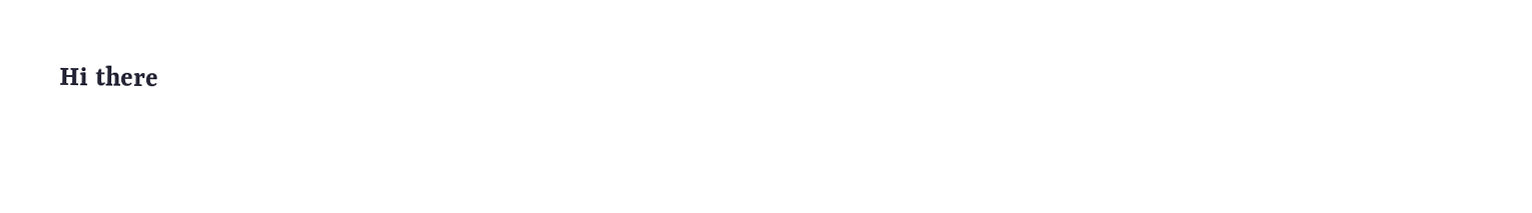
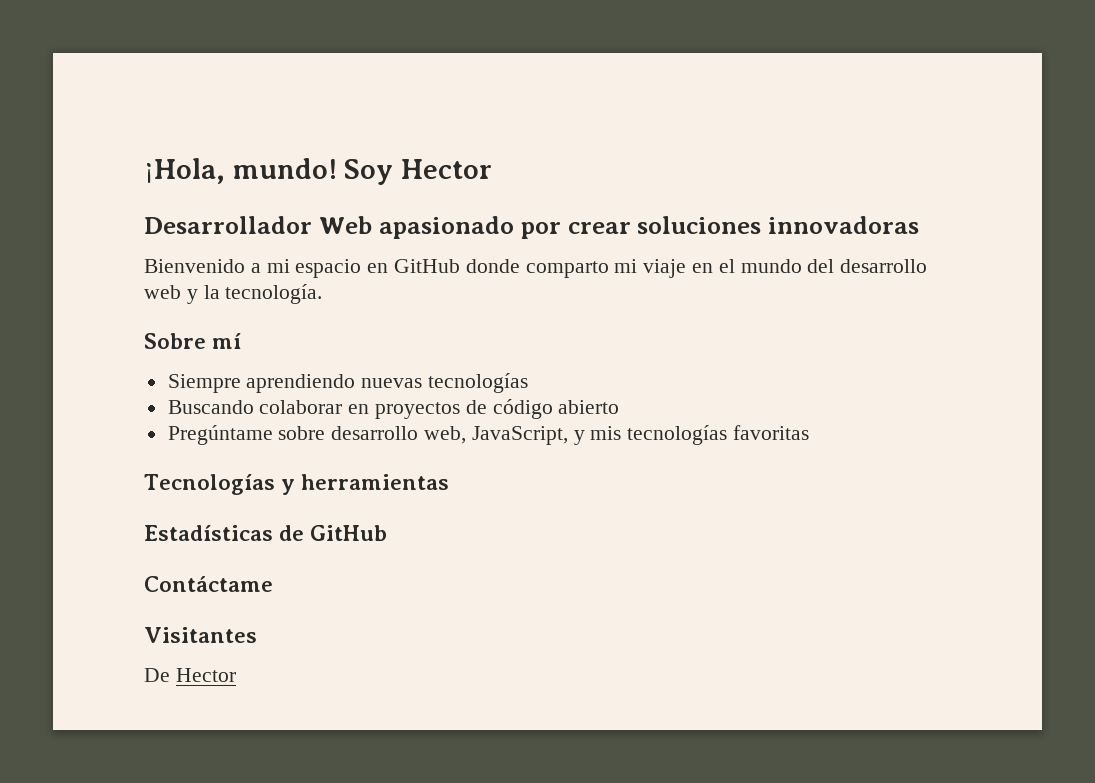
[59,65,159,87] Hi there -> [144,158,493,185] [144,216,920,239] [144,259,928,278] [144,284,323,304] [144,333,242,349] [167,373,529,393] [167,399,620,419] [167,425,810,445] [144,474,450,495] [144,525,388,541] [144,576,273,592] [144,627,257,643] [144,668,236,682] ¡Hola, mundo! Soy Hector // Desarrollador Web apasionado por crear soluciones innovadoras // Bienvenido a mi espacio en GitHub donde comparto mi viaje en el mundo del desarrollo web y la tecnología. // Sobre mí // Siempre aprendiendo nuevas tecnologías // Buscando colaborar en proyectos de código abierto // Pregúntame sobre desarrollo web, JavaScript, y mis tecnologías favoritas // Tecnologías y herramientas // Estadísticas de GitHub // Contáctame // Visitantes // De Hector

